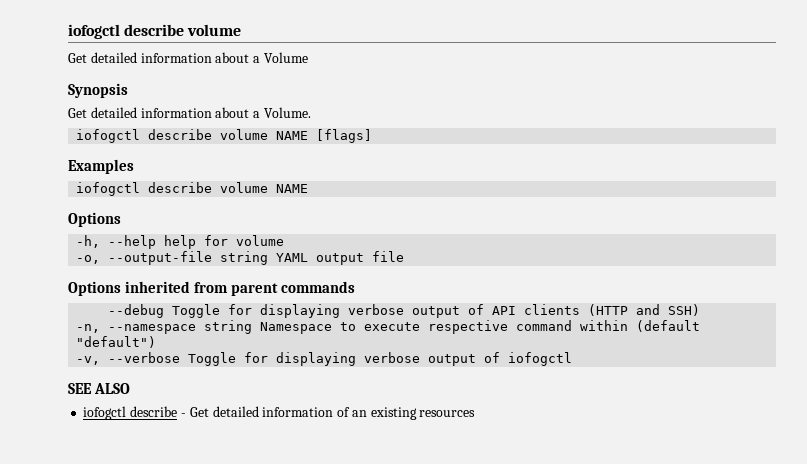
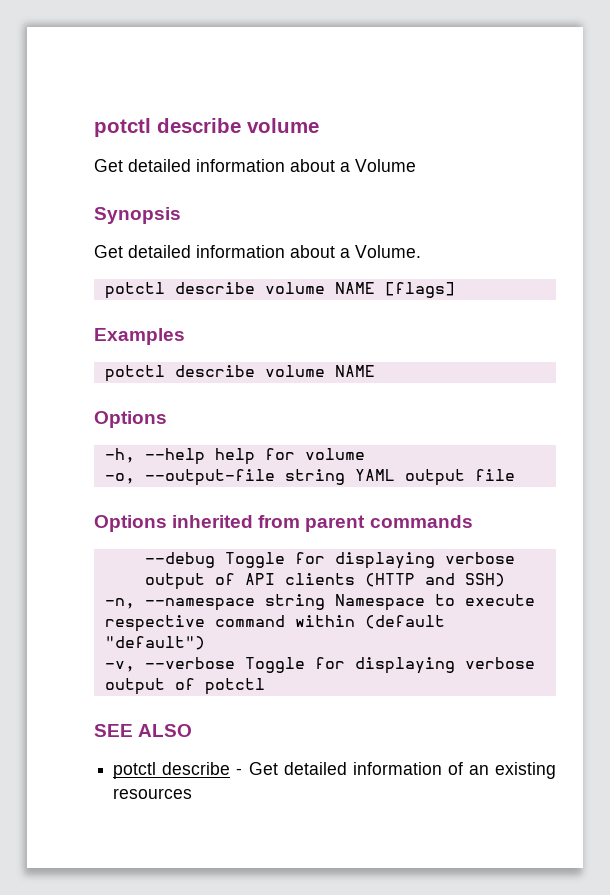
[68,24,120,39] iofogctl -> [94,118,151,137] potctl
[76,129,141,143] iofogctl -> [104,282,165,299] potctl
[76,182,141,196] iofogctl -> [104,365,165,382] potctl
[508,352,573,366] iofogctl -> [204,678,265,695] potctl
[83,406,127,420] iofogctl -> [113,762,157,779] potctl

